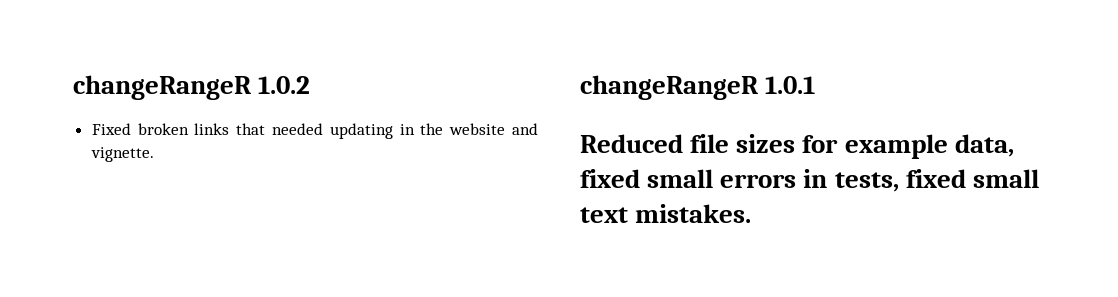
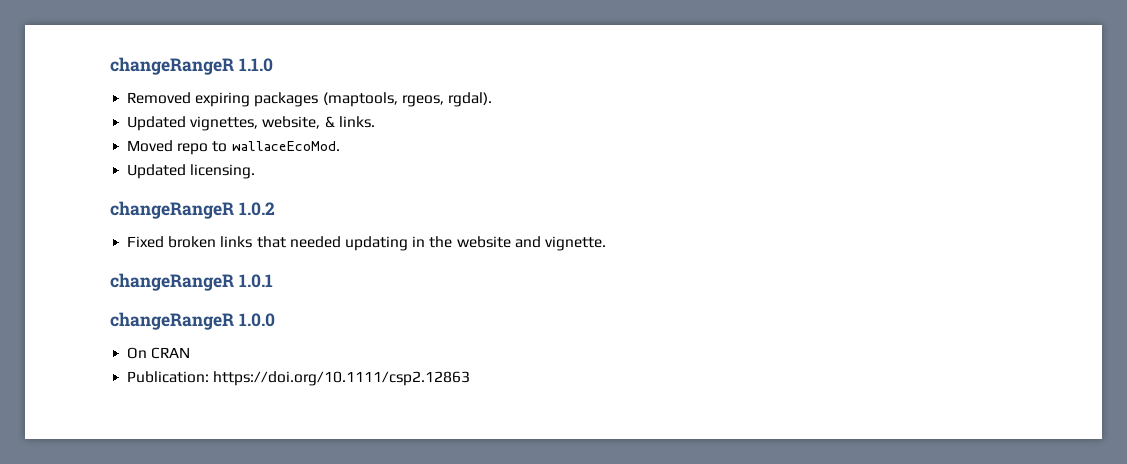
[73,75,252,100] changeRangeR -> [110,57,273,75] [127,92,492,107] [127,116,375,131] [127,140,340,155] [127,164,256,179] [110,201,234,219] changeRangeR 1.1.0 // Removed expiring packages (maptools, rgeos, rgdal). // Updated vignettes, website, & links. // Moved repo to wallaceEcoMod. // Updated licensing. // changeRangeR
[580,134,1014,159] [580,169,1039,192] [580,204,752,223] Reduced file sizes for example data, fixed small errors in tests, fixed small text mistakes. -> [110,312,275,330] [127,347,191,359] [127,371,471,386] changeRangeR 1.0.0 // On CRAN // Publication: https://doi.org/10.1111/csp2.12863

